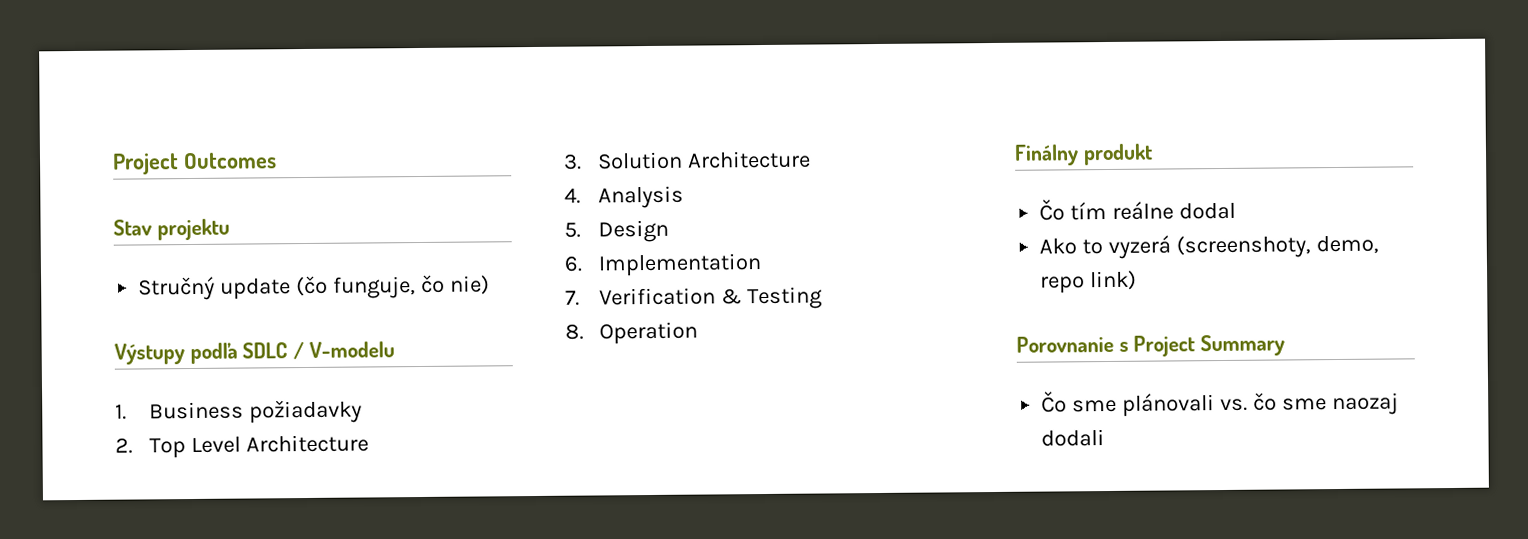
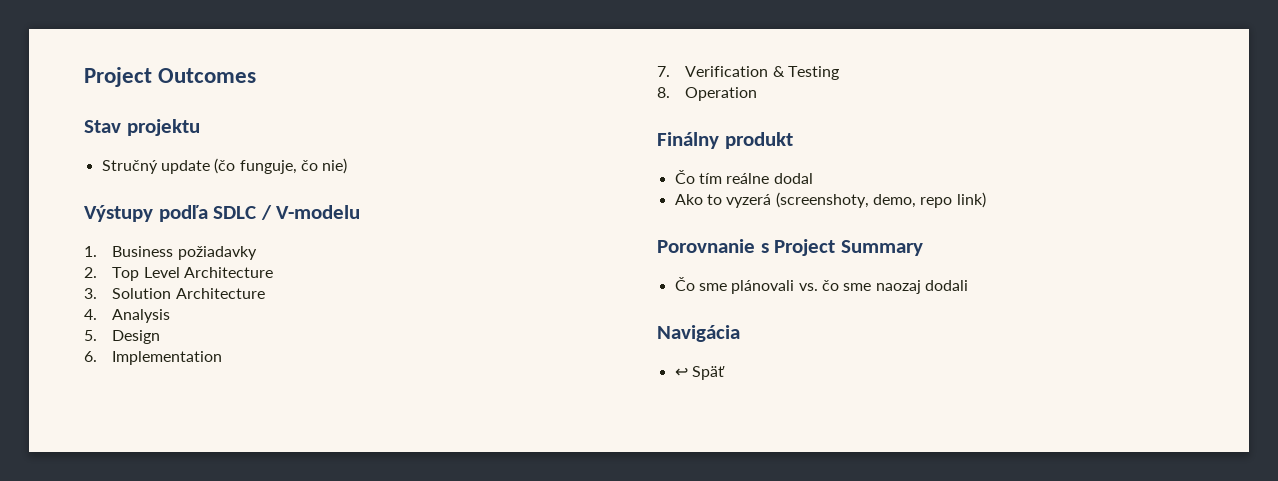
(1106, 438) none -> [657,325,740,342] [674,366,725,380] // Navigácia // ↩ Späť

